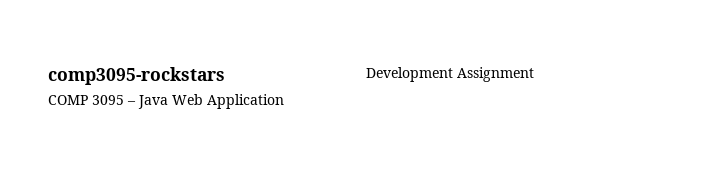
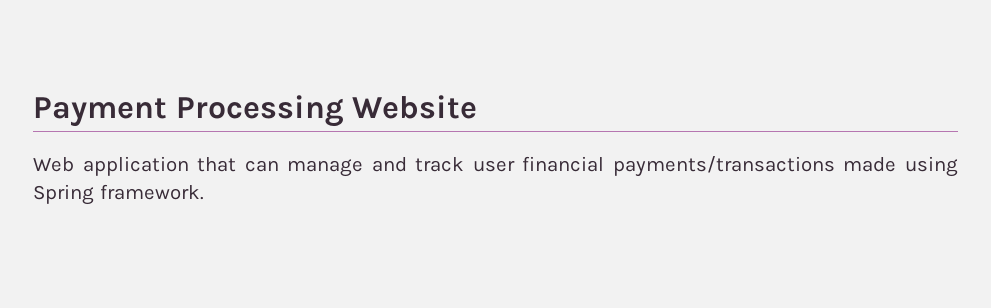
[48,67,225,85] [48,94,284,109] [366,67,534,82] comp3095-rockstars // COMP 3095 – Java Web Application Development Assignment -> [33,95,478,127] [33,156,958,177] [33,184,204,205] Payment Processing Website // Web application that can manage and track user financial payments/transactions made using Spring framework.

